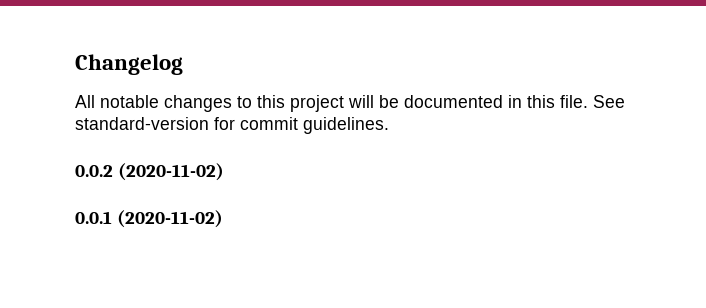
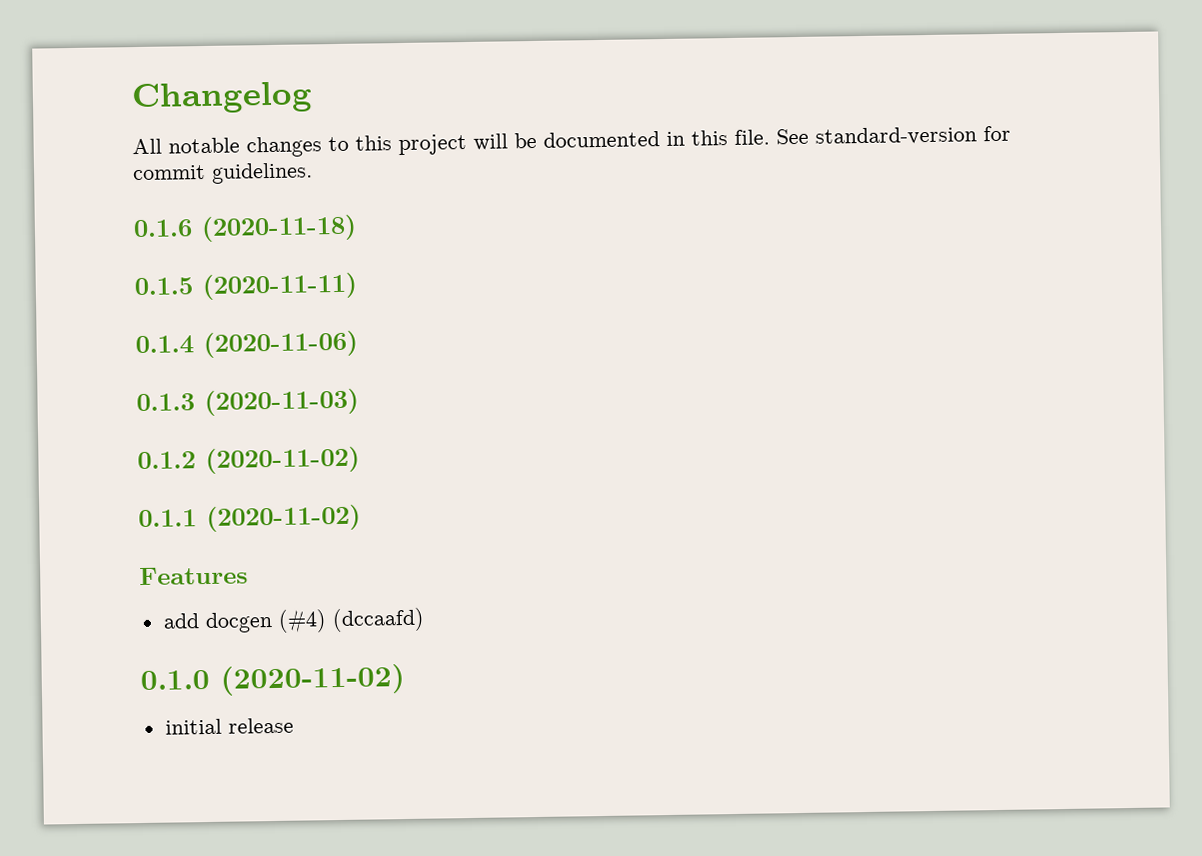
[75,163,225,181] [75,210,224,228] 0.0.2 (2020-11-02) // 0.0.1 (2020-11-02) -> [133,214,357,243] [134,272,357,301] [135,330,358,359] [136,388,359,417] [137,446,360,475] [138,504,361,533] [139,566,248,586] [162,607,425,634] [140,664,406,696] [164,717,294,735] 0.1.6 (2020-11-18) // 0.1.5 (2020-11-11) // 0.1.4 (2020-11-06) // 0.1.3 (2020-11-03) // 0.1.2 (2020-11-02) // 0.1.1 (2020-11-02) // Features // add docgen (#4) (dccaafd) // 0.1.0 (2020-11-02) // initial release

